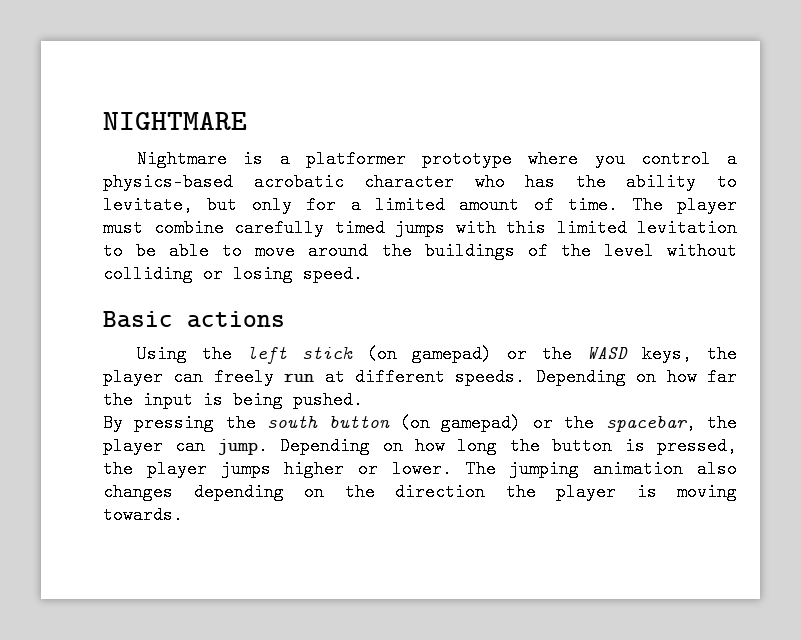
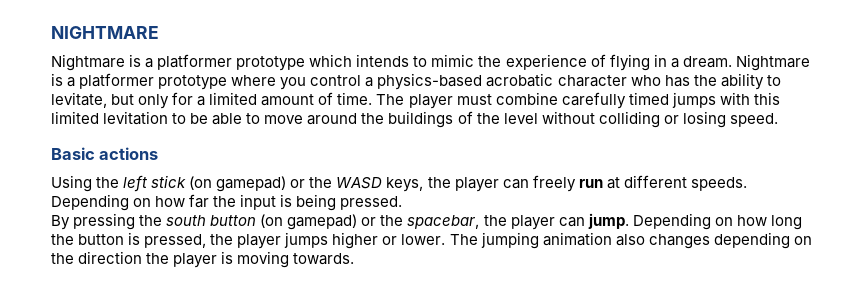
(513, 159) none -> [309,54,810,71] [51,73,228,90] which intends to mimic the experience of flying in a dream. Nightmare is a platformer prototype
[293,391,363,409] pushed. -> [340,196,403,210] pressed.

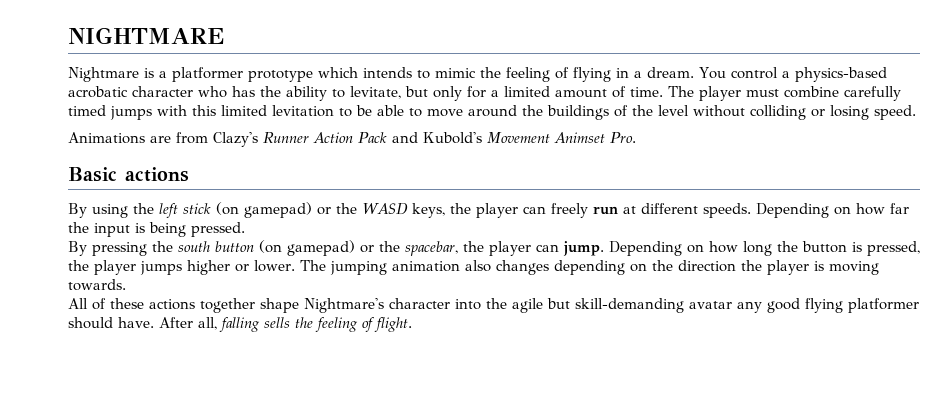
[505,54,587,70] experience -> [506,67,550,82] feeling
[735,54,810,71] [51,73,307,90] Nightmare is a platformer prototype where you -> [699,67,726,79] You
(778, 120) none -> [68,132,636,147] // Animations are from Clazy's Runner Action Pack and Kubold's Movement Animset Pro.
[51,175,92,192] Using -> [68,203,128,218] By using
(355, 259) none -> [68,298,919,313] [68,317,412,332] // All of these actions together shape Nightmare's character into the agile but skill-demanding avatar any good flying platformer should have. After all, falling sells the feeling of flight.

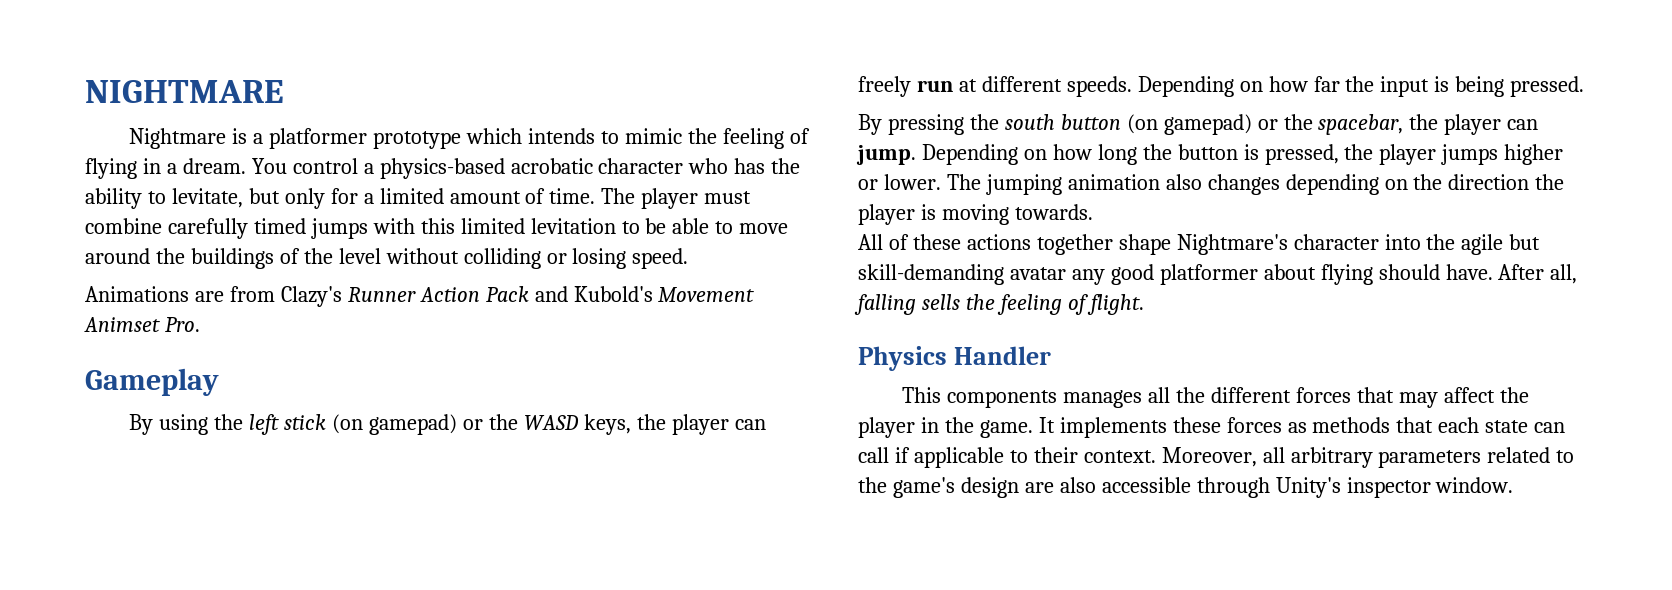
[68,167,189,182] Basic actions -> [85,368,219,396] Gameplay
[805,298,919,313] flying platformer -> [1159,264,1373,285] platformer about flying
(412, 324) none -> [858,346,1051,371] [902,387,1529,408] [858,417,1566,438] [858,447,1575,468] [858,477,1514,498] // Physics Handler // This components manages all the different forces that may affect the player in the game. It implements these forces as methods that each state can call if applicable to their context. Moreover, all arbitrary parameters related to the game's design are also accessible through Unity's inspector window.

